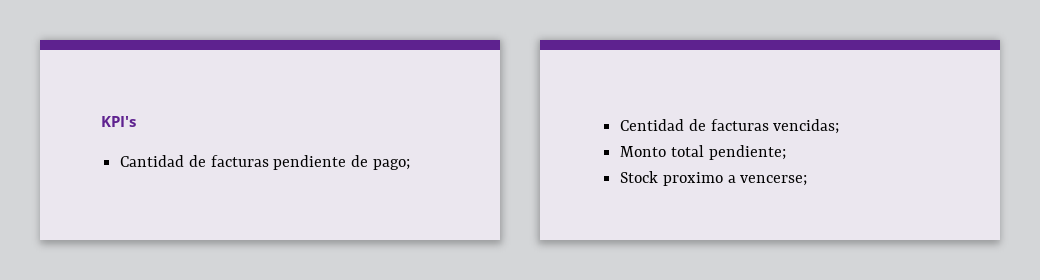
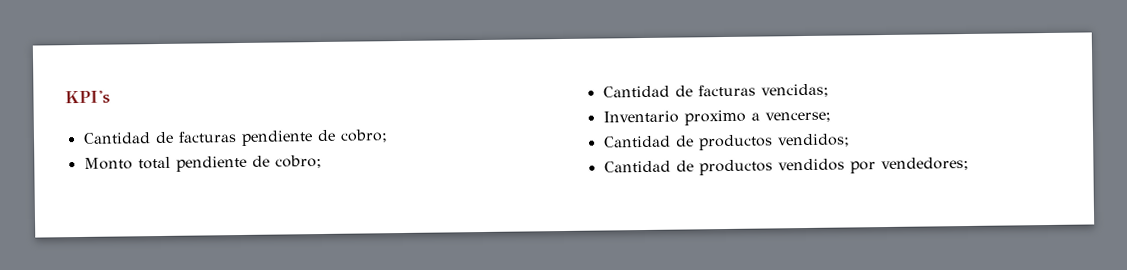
[372,159,410,170] [620,119,685,131] pago; // Centidad -> [339,129,388,143] [83,155,322,172] [602,85,670,98] cobro; // Monto total pendiente de cobro; // Cantidad
[620,145,786,160] [620,171,659,183] Monto total pendiente; // Stock -> [602,110,679,124] Inventario
(808, 180) none -> [603,133,850,151] [603,156,969,176] // Cantidad de productos vendidos; // Cantidad de productos vendidos por vendedores;

